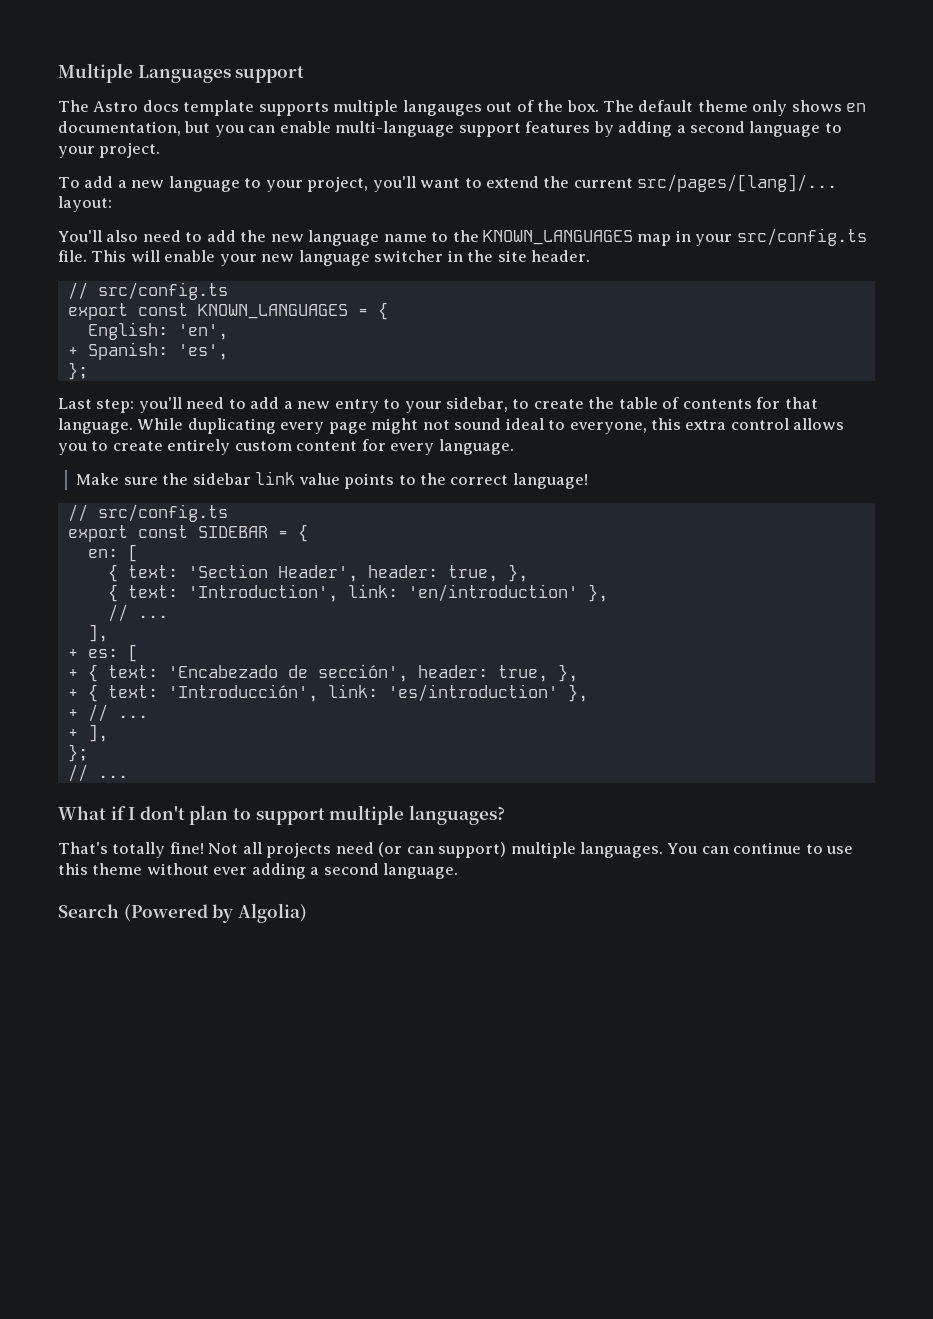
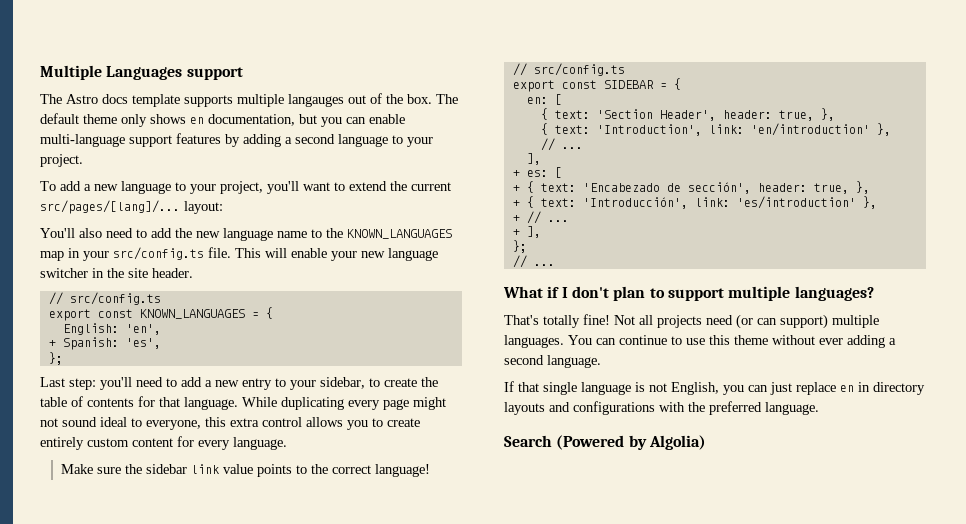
(459, 871) none -> [504,381,925,395] [504,401,819,415] // If that single language is not English, you can just replace en in directory layouts and configurations with the preferred language.

